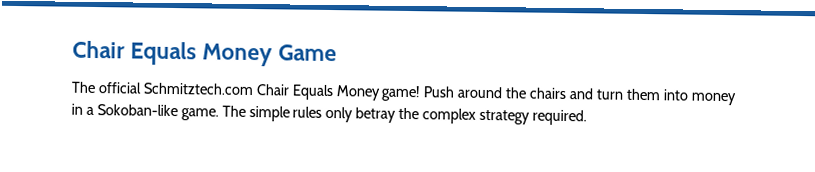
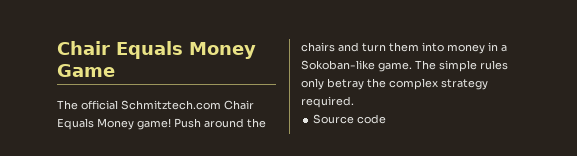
(587, 117) none -> [313,114,387,124] // Source code

